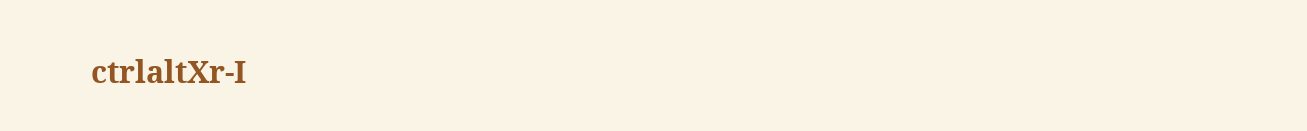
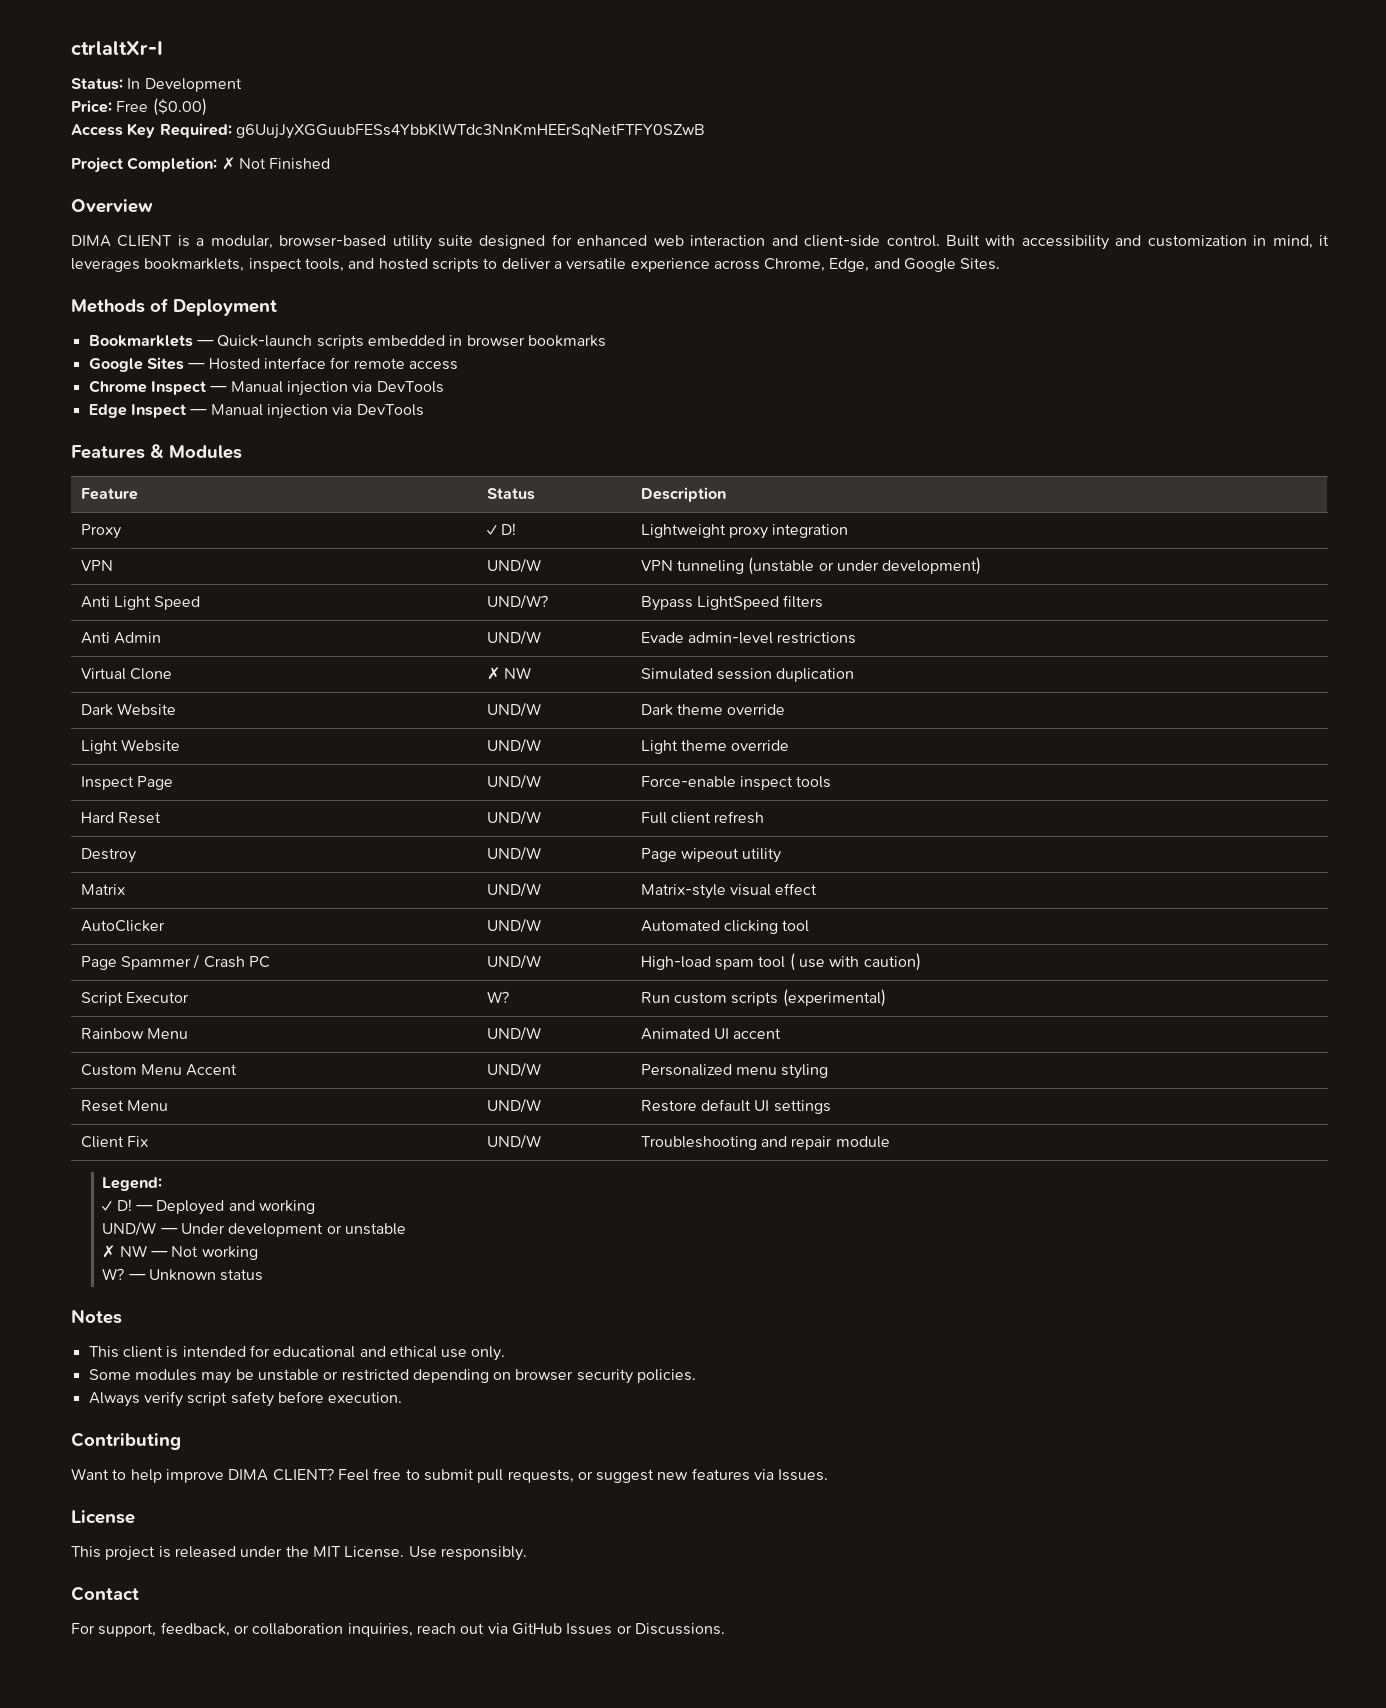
(246, 71) none -> [71,78,242,92] [71,98,207,116] [71,123,705,139] [71,157,331,173] [71,199,153,213] [71,234,1330,250] [71,258,1001,272] [71,298,277,316] [88,335,606,349] [88,357,458,372] [88,380,444,396] [88,404,424,419] [71,444,242,459] [80,488,138,500] [486,488,535,500] [640,487,726,502] [80,524,121,539] [486,523,517,535] [640,524,849,539] [80,560,113,571] [486,558,541,573] [640,557,982,575] [80,596,201,610] [486,594,548,609] [640,595,824,611] [80,632,162,644] [486,630,541,645] [640,632,857,644] [80,668,173,680] [486,667,532,680] [640,668,855,682] [80,703,177,716] [486,702,541,717] [640,704,786,716] [80,739,181,754] [486,738,541,753] [640,740,790,754] [80,776,174,790] [486,774,541,789] [640,776,832,790] [80,812,162,824] [486,810,541,825] [640,811,765,824] [80,848,136,863] [486,846,541,861] [640,848,782,863] [80,884,125,895] [486,882,541,897] [640,883,818,899] [80,920,165,932] [486,918,541,933] [640,920,810,934] [80,954,271,970] [486,954,541,969] [640,953,921,971] [80,992,190,1006] [486,991,509,1003] [640,989,886,1007] [80,1028,189,1039] [486,1026,541,1041] [640,1028,782,1040] [80,1064,238,1076] [486,1062,541,1077] [640,1064,829,1079] [80,1100,169,1112] [486,1098,541,1113] [640,1099,831,1114] [80,1136,149,1148] [486,1134,541,1149] [640,1136,890,1150] [102,1177,163,1191] [102,1199,315,1215] [102,1221,406,1237] [102,1245,258,1260] [102,1268,264,1281] [71,1309,122,1324] [88,1345,506,1361] [88,1369,697,1384] [88,1391,403,1407] [71,1432,181,1450] [71,1468,829,1483] [71,1510,135,1524] [71,1546,527,1561] [71,1586,139,1601] [71,1622,725,1637] // Status: In Development // Price: Free ($0.00) // Access Key Required: g6UujJyXGGuubFESs4YbbKlWTdc3NnKmHEErSqNetFTFY0SZwB // Project Completion: ✗ Not Finished // Overview // DIMA CLIENT is a modular, browser-based utility suite designed for enhanced web interaction and client-side control. Built with accessibility and customization in mind, it leverages bookmarklets, inspect tools, and hosted scripts to deliver a versatile experience across Chrome, Edge, and Google Sites. // Methods of Deployment // Bookmarklets — Quick-launch scripts embedded in browser bookmarks // Google Sites — Hosted interface for remote access // Chrome Inspect — Manual injection via DevTools // Edge Inspect — Manual injection via DevTools // Features & Modules // Feature | Status | Description // Proxy | ✓ D! | Lightweight proxy integration // VPN | UND/W | VPN tunneling (unstable or under development) // Anti Light Speed | UND/W? | Bypass LightSpeed filters // Anti Admin | UND/W | Evade admin-level restrictions // Virtual Clone | ✗ NW | Simulated session duplication // Dark Website | UND/W | Dark theme override // Light Website | UND/W | Light theme override // Inspect Page | UND/W | Force-enable inspect tools // Hard Reset | UND/W | Full client refresh // Destroy | UND/W | Page wipeout utility // Matrix | UND/W | Matrix-style visual effect // AutoClicker | UND/W | Automated clicking tool // Page Spammer / Crash PC | UND/W | High-load spam tool ( use with caution) // Script Executor | W? | Run custom scripts (experimental) // Rainbow Menu | UND/W | Animated UI accent // Custom Menu Accent | UND/W | Personalized menu styling // Reset Menu | UND/W | Restore default UI settings // Client Fix | UND/W | Troubleshooting and repair module // Legend: // ✓ D! — Deployed and working // UND/W — Under development or unstable // ✗ NW — Not working // W? — Unknown status // Notes // This client is intended for educational and ethical use only. // Some modules may be unstable or restricted depending on browser security policies. // Always verify script safety before execution. // Contributing // Want to help improve DIMA CLIENT? Feel free to submit pull requests, or suggest new features via Issues. // License // This project is released under the MIT License. Use responsibly. // Contact // For support, feedback, or collaboration inquiries, reach out via GitHub Issues or Discussions.

